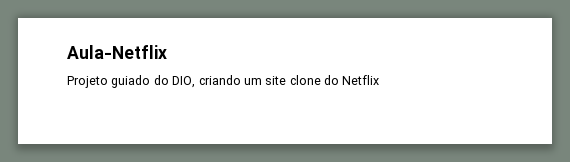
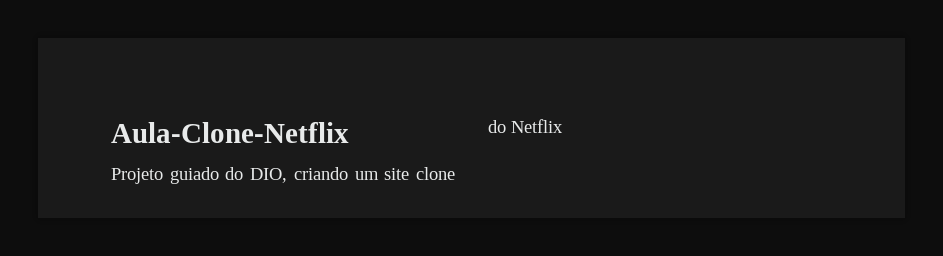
[67,45,167,59] Aula-Netflix -> [111,122,349,143] Aula-Clone-Netflix

